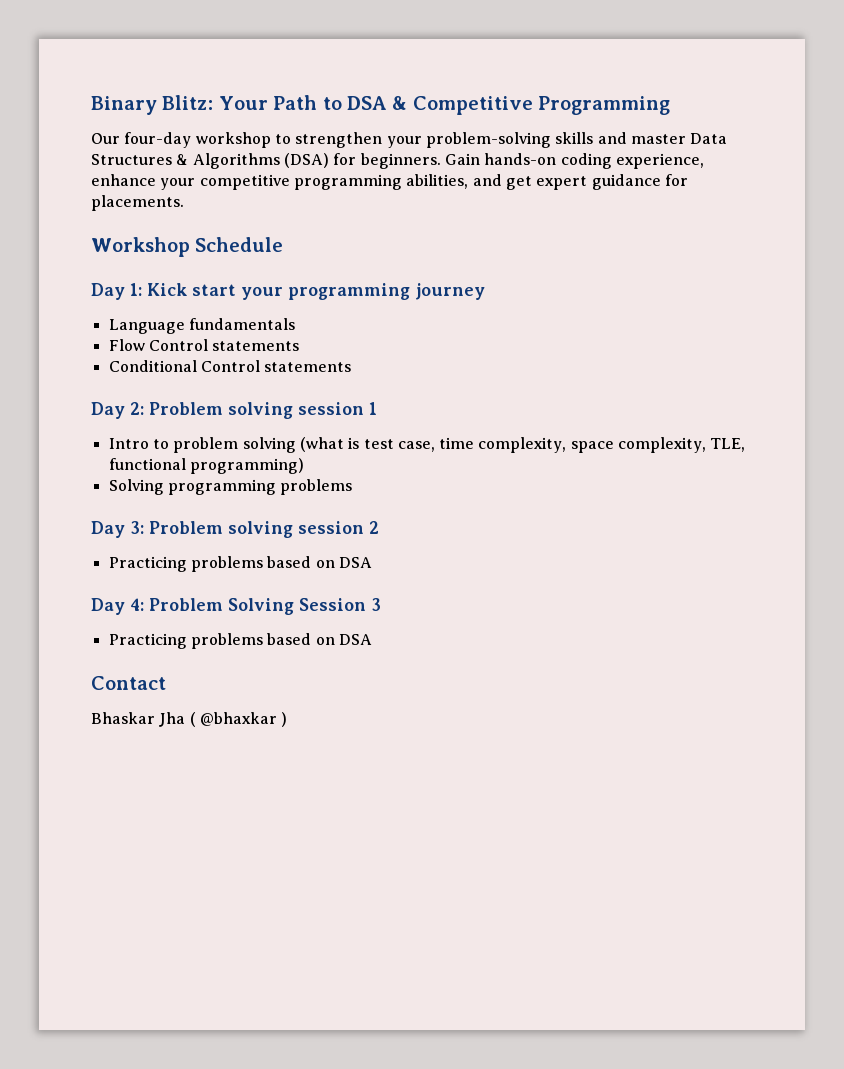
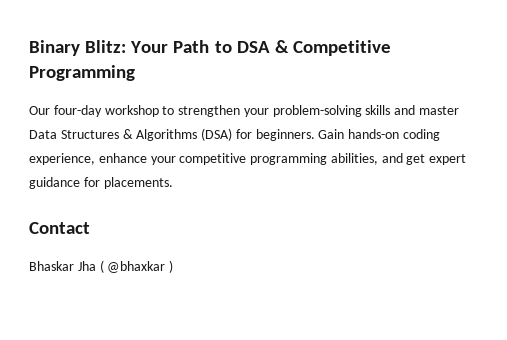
[91,237,284,257] [91,283,485,300] [108,318,295,334] [108,339,300,351] [108,360,352,372] [91,402,377,419] [108,437,746,453] [108,458,304,474] [108,479,353,495] [91,521,379,538] [108,556,372,572] [91,598,381,615] [108,633,372,649] // Workshop Schedule // Day 1: Kick start your programming journey // Language fundamentals // Flow Control statements // Conditional Control statements // Day 2: Problem solving session 1 // Intro to problem solving (what is test case, time complexity, space complexity, TLE, functional programming) // Solving programming problems // Day 3: Problem solving session 2 // Practicing problems based on DSA // Day 4: Problem Solving Session 3 // Practicing problems based on DSA -> (173, 183) none

